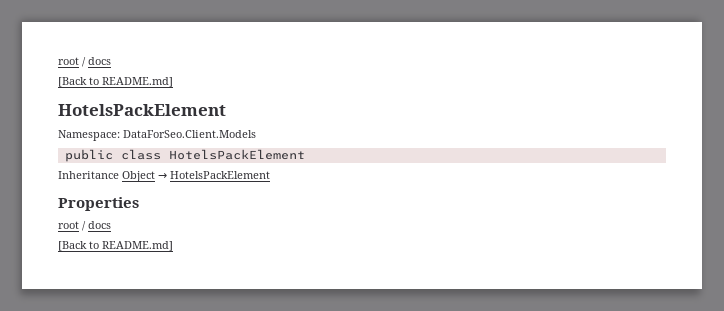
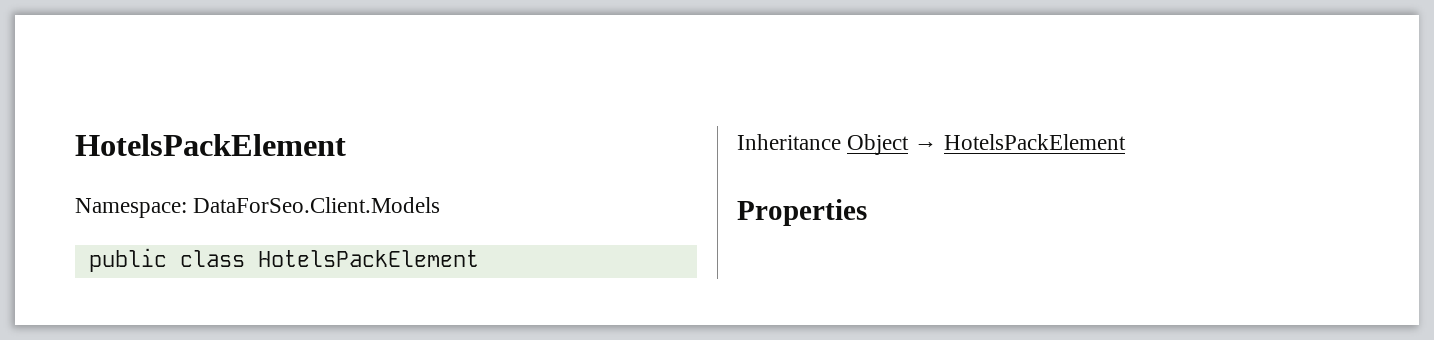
[58,57,111,67] [58,77,173,87] root / docs // [Back to README.md] // -> (75, 145) none
[58,221,111,231] [58,241,173,251] // root / docs // [Back to README.md] -> (867, 212) none

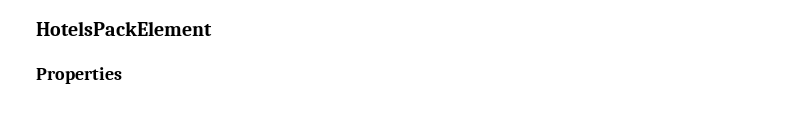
[75,134,346,156] [75,197,441,218] [88,248,479,272] [737,134,1126,155] HotelsPackElement // Namespace: DataForSeo.Client.Models // public class HotelsPackElement // Inheritance Object → HotelsPackElement -> [36,21,212,36] HotelsPackElement

